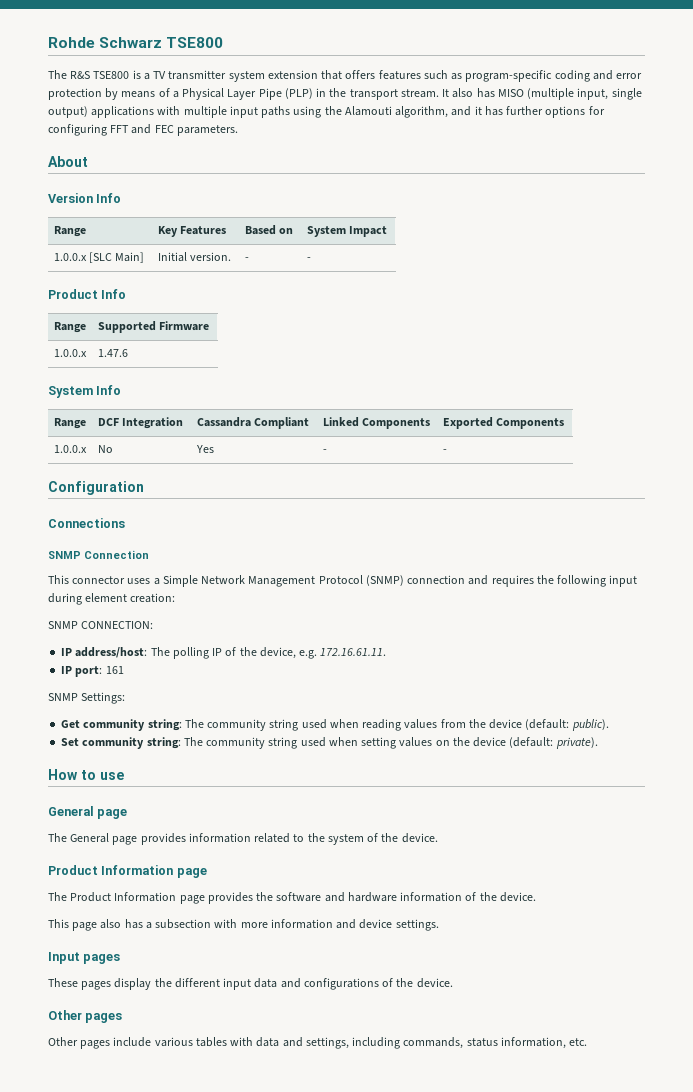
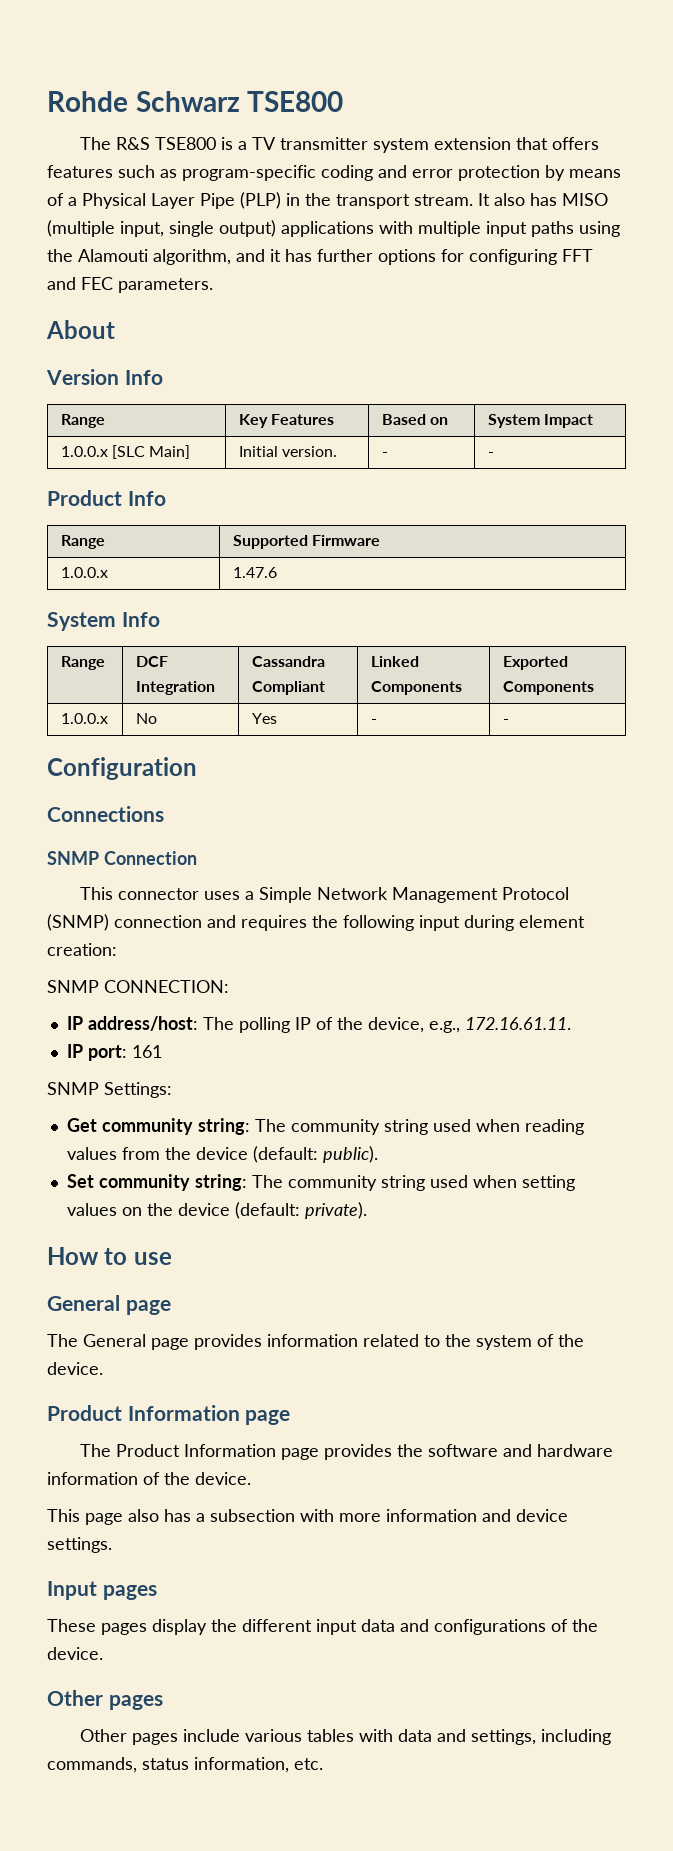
[299,650,318,659] e.g. -> [428,1021,460,1033] e.g.,

